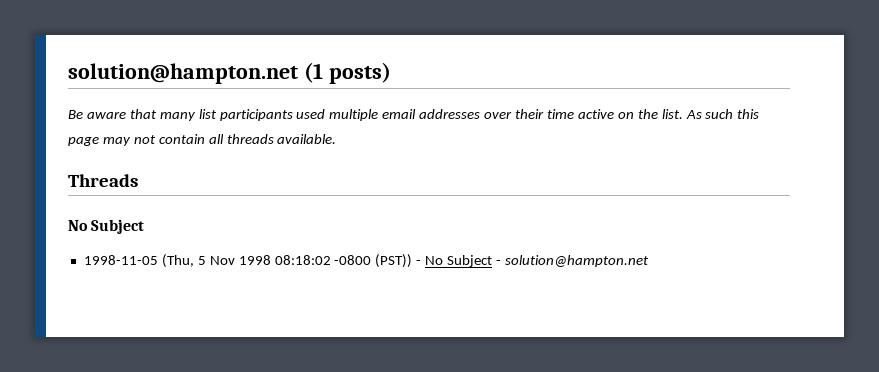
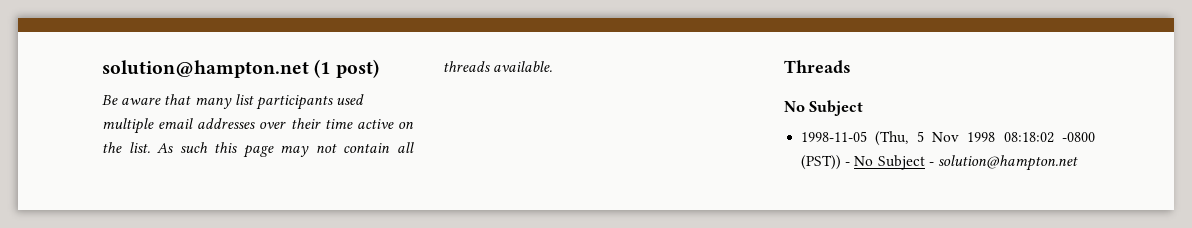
[328,62,391,84] posts) -> [335,59,379,78] post)

